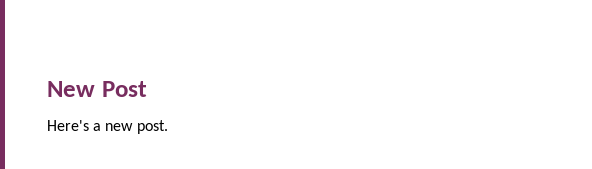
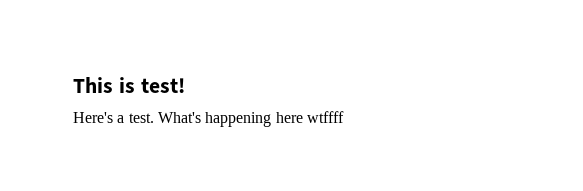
[47,81,147,97] New Post -> [73,77,185,93] This is test!
[105,120,168,134] new post. -> [128,111,344,127] test. What's happening here wtffff

